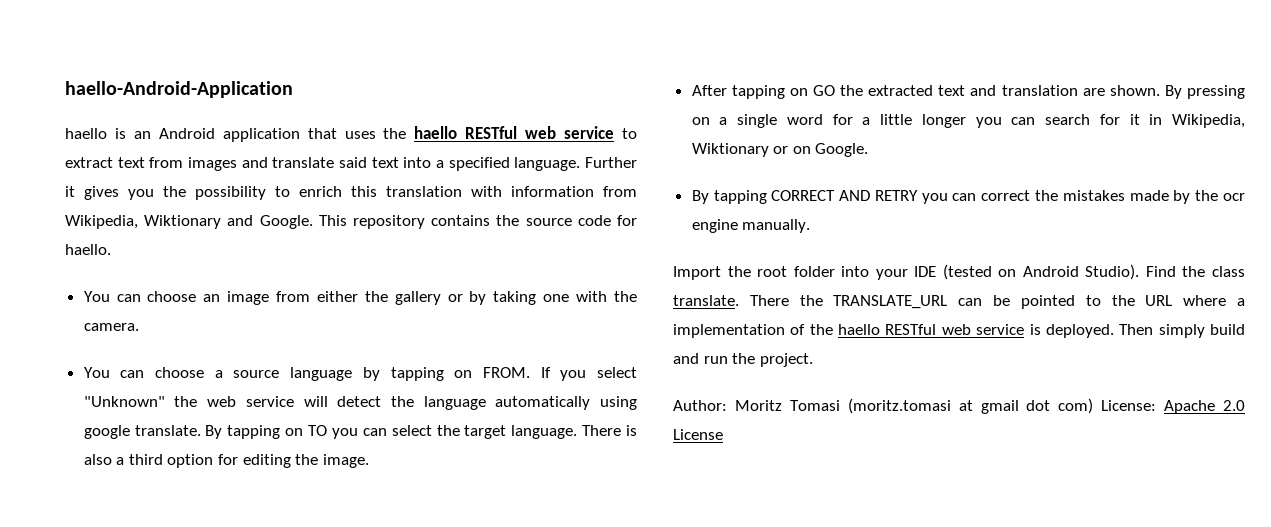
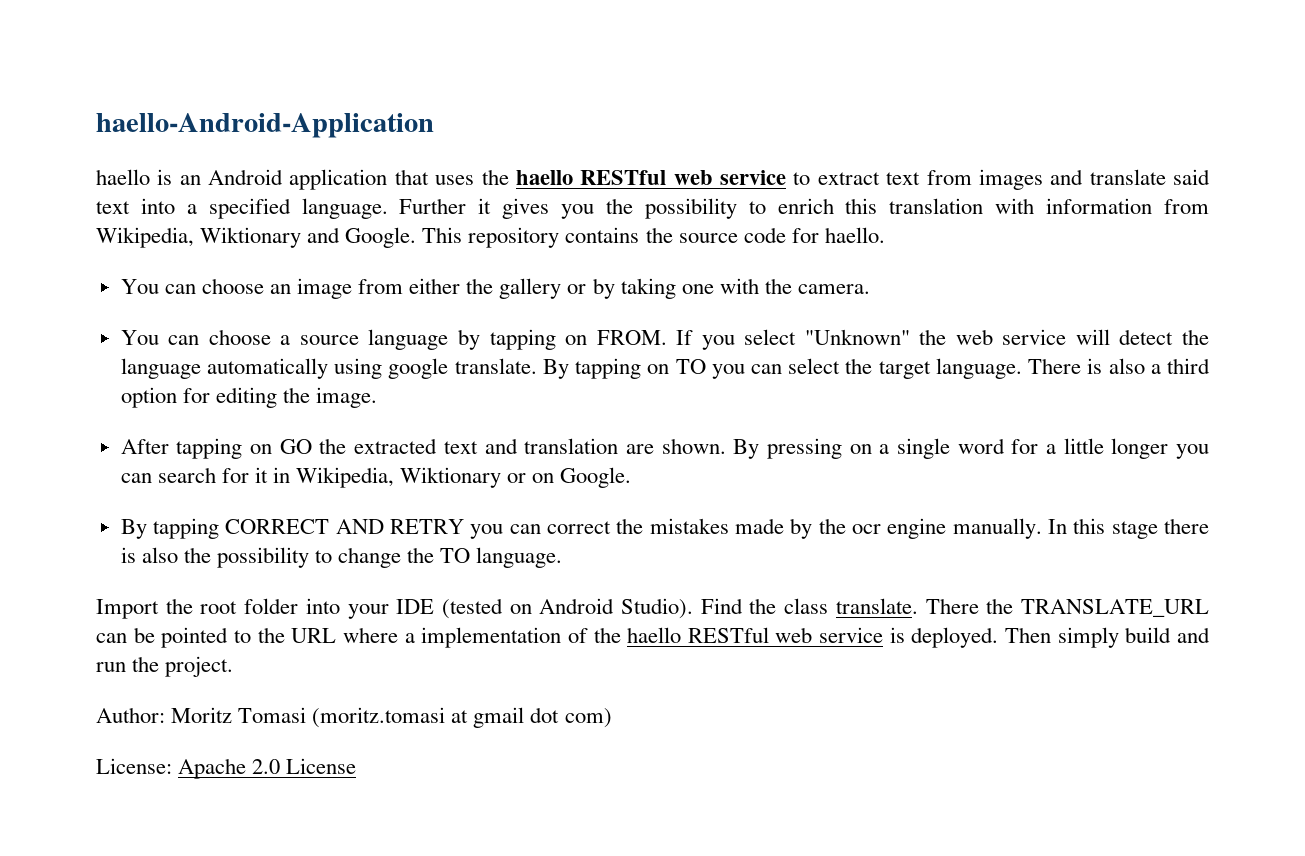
(811, 226) none -> [1048,518,1209,539] [120,547,563,568] In this stage there is also the possibility to change the TO language.
(1094, 406) none -> (612, 718) //

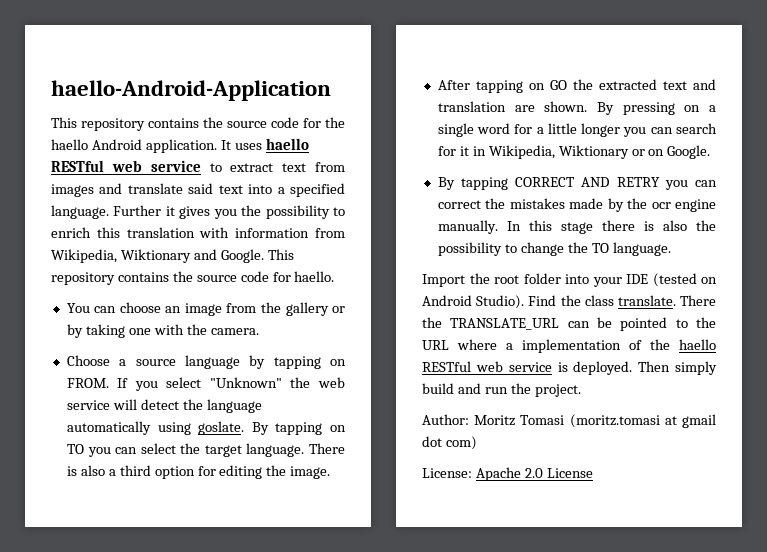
[96,169,509,190] haello is an Android application that uses the -> [51,117,345,131] [51,139,262,153] This repository contains the source code for the haello Android application. It uses
[409,278,461,294] either -> (257, 308) none
[120,329,271,345] You can choose -> [66,355,110,366] Choose
[388,358,537,379] google translate. -> [198,421,245,435] goslate.

